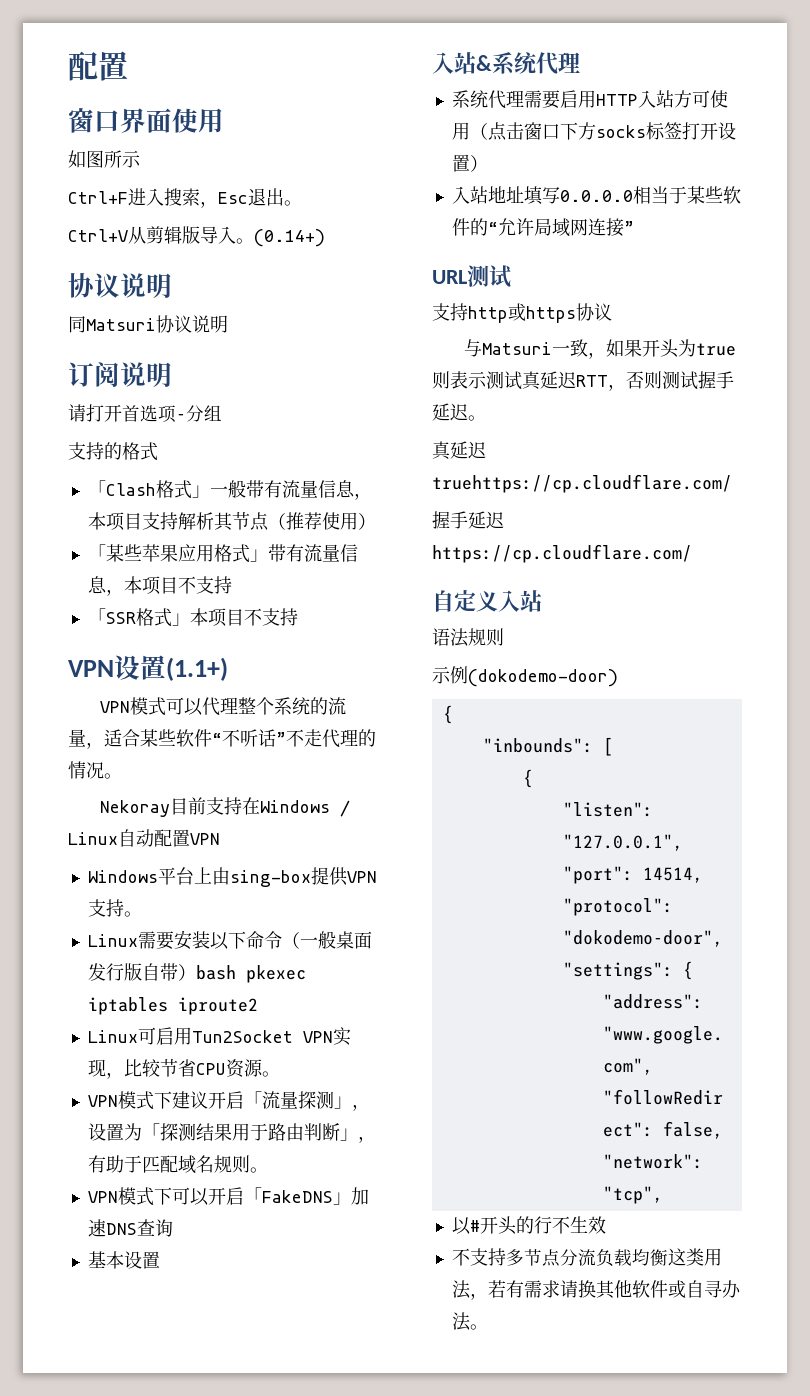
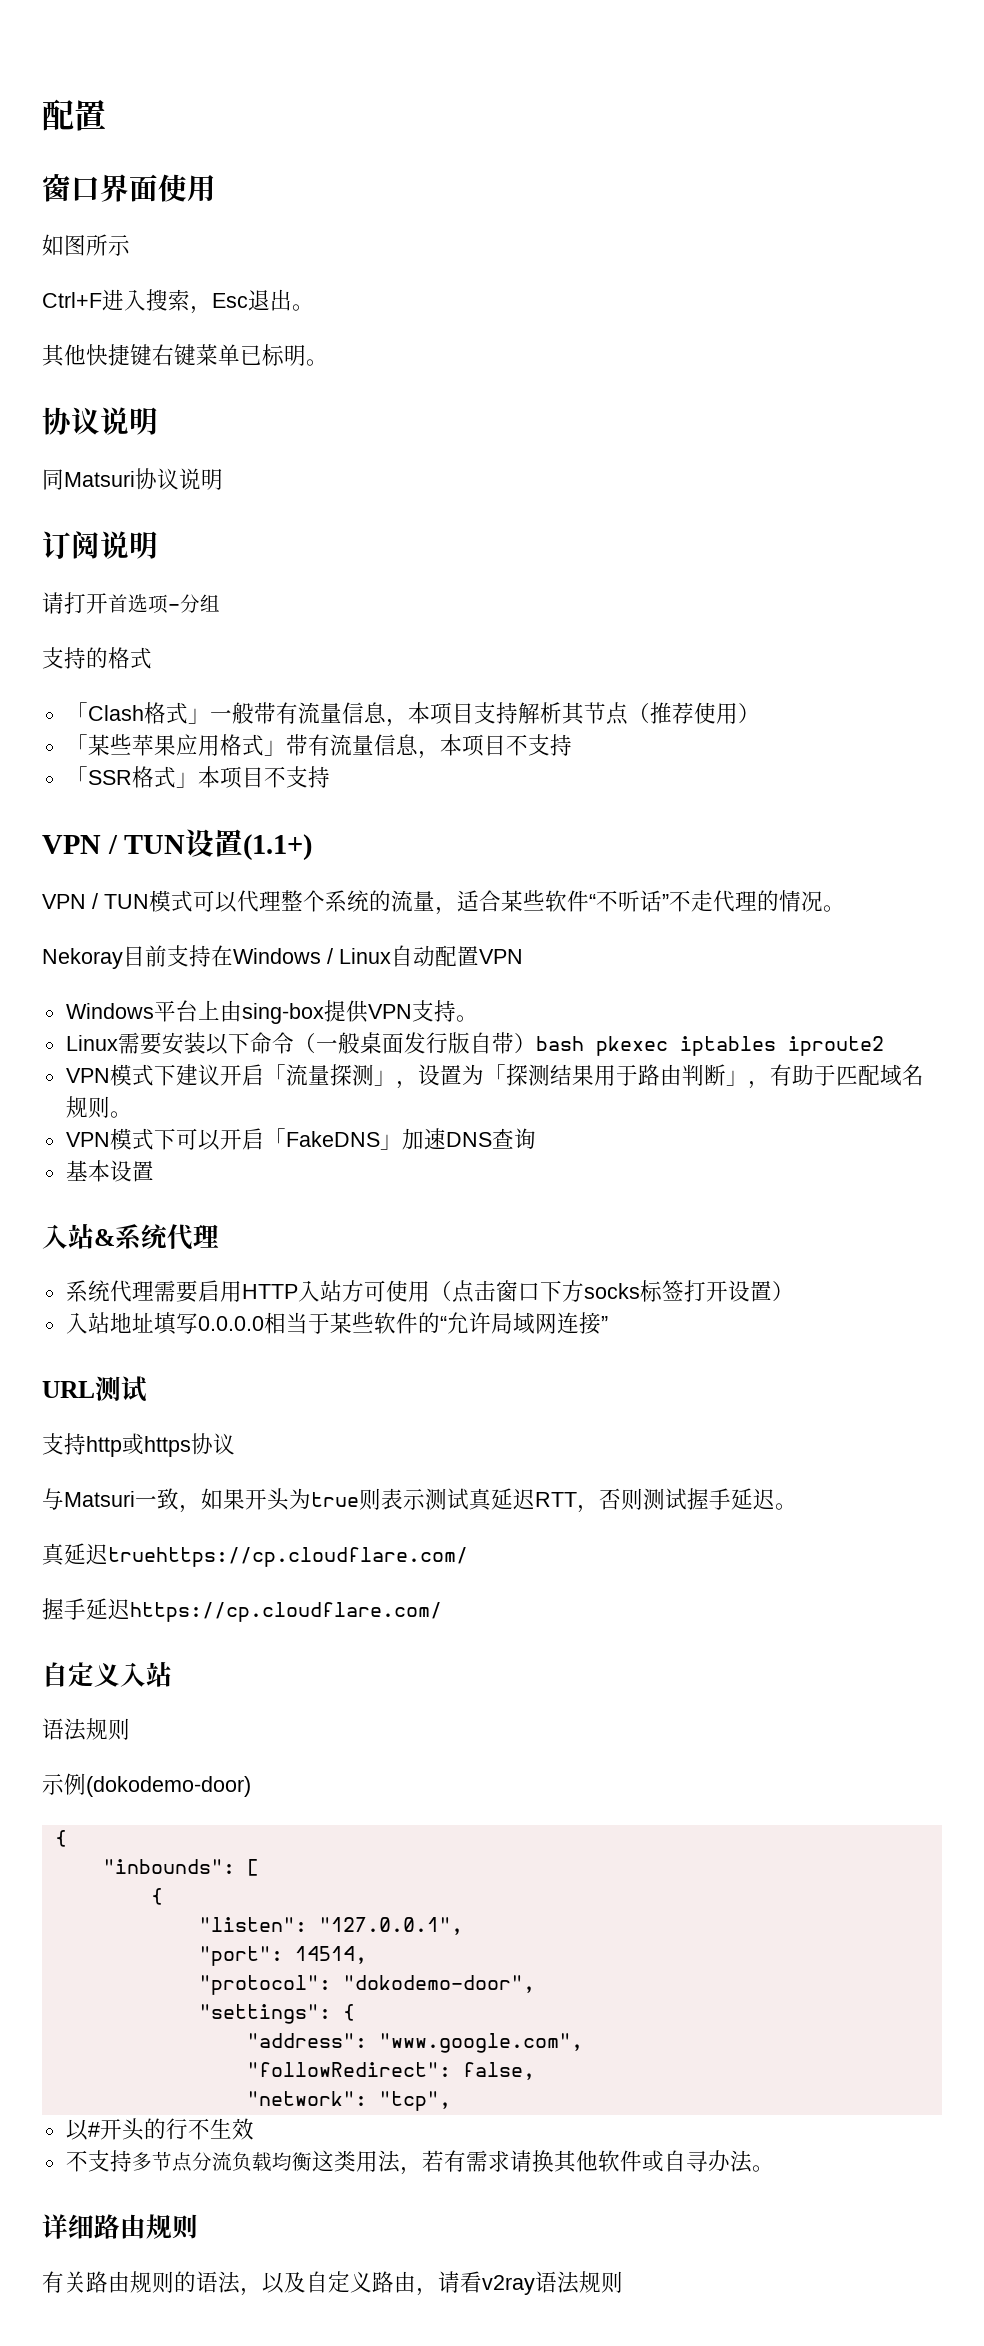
[68,226,325,247] Ctrl+V从剪辑版导入。(0.14+) -> [42,344,328,367] 其他快捷键右键菜单已标明。
(114, 668) none -> [107,835,186,854] / TUN
(130, 707) none -> [92,893,149,909] / TUN
[87,1027,351,1046] [87,1059,280,1079] // Linux可启用Tun2Socket VPN实现，比较节省CPU资源。 -> (884, 1046) none
(488, 1327) none -> [42,2214,198,2239] [42,2271,623,2296] // 详细路由规则 // 有关路由规则的语法，以及自定义路由，请看v2ray语法规则

